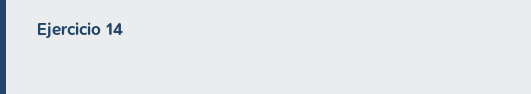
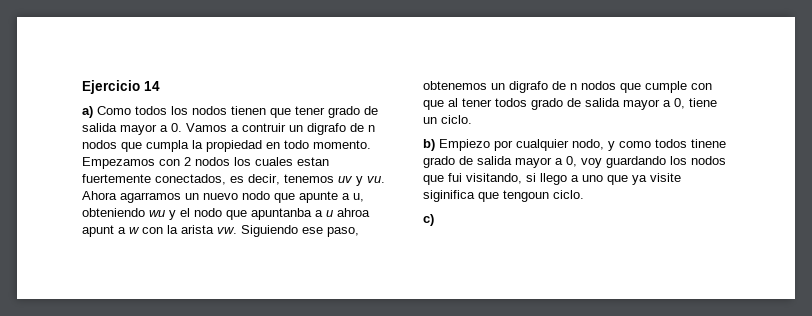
(123, 29) none -> [82,106,378,118] [82,123,375,135] [82,140,371,152] [82,157,329,169] [82,174,385,186] [82,191,364,203] [82,208,370,220] [82,225,359,237] [423,81,712,93] [423,98,717,110] [423,115,472,124] [423,139,726,151] [423,156,726,168] [423,173,681,185] [423,190,584,202] [423,214,434,226] // a) Como todos los nodos tienen que tener grado de salida mayor a 0. Vamos a contruir un digrafo de n nodos que cumpla la propiedad en todo momento. Empezamos con 2 nodos los cuales estan fuertemente conectados, es decir, tenemos uv y vu. Ahora agarramos un nuevo nodo que apunte a u, obteniendo wu y el nodo que apuntanba a u ahroa apunt a w con la arista vw. Siguiendo ese paso, obtenemos un digrafo de n nodos que cumple con que al tener todos grado de salida mayor a 0, tiene un ciclo. // b) Empiezo por cualquier nodo, y como todos tinene grado de salida mayor a 0, voy guardando los nodos que fui visitando, si llego a uno que ya visite siginifica que tengoun ciclo. // c)

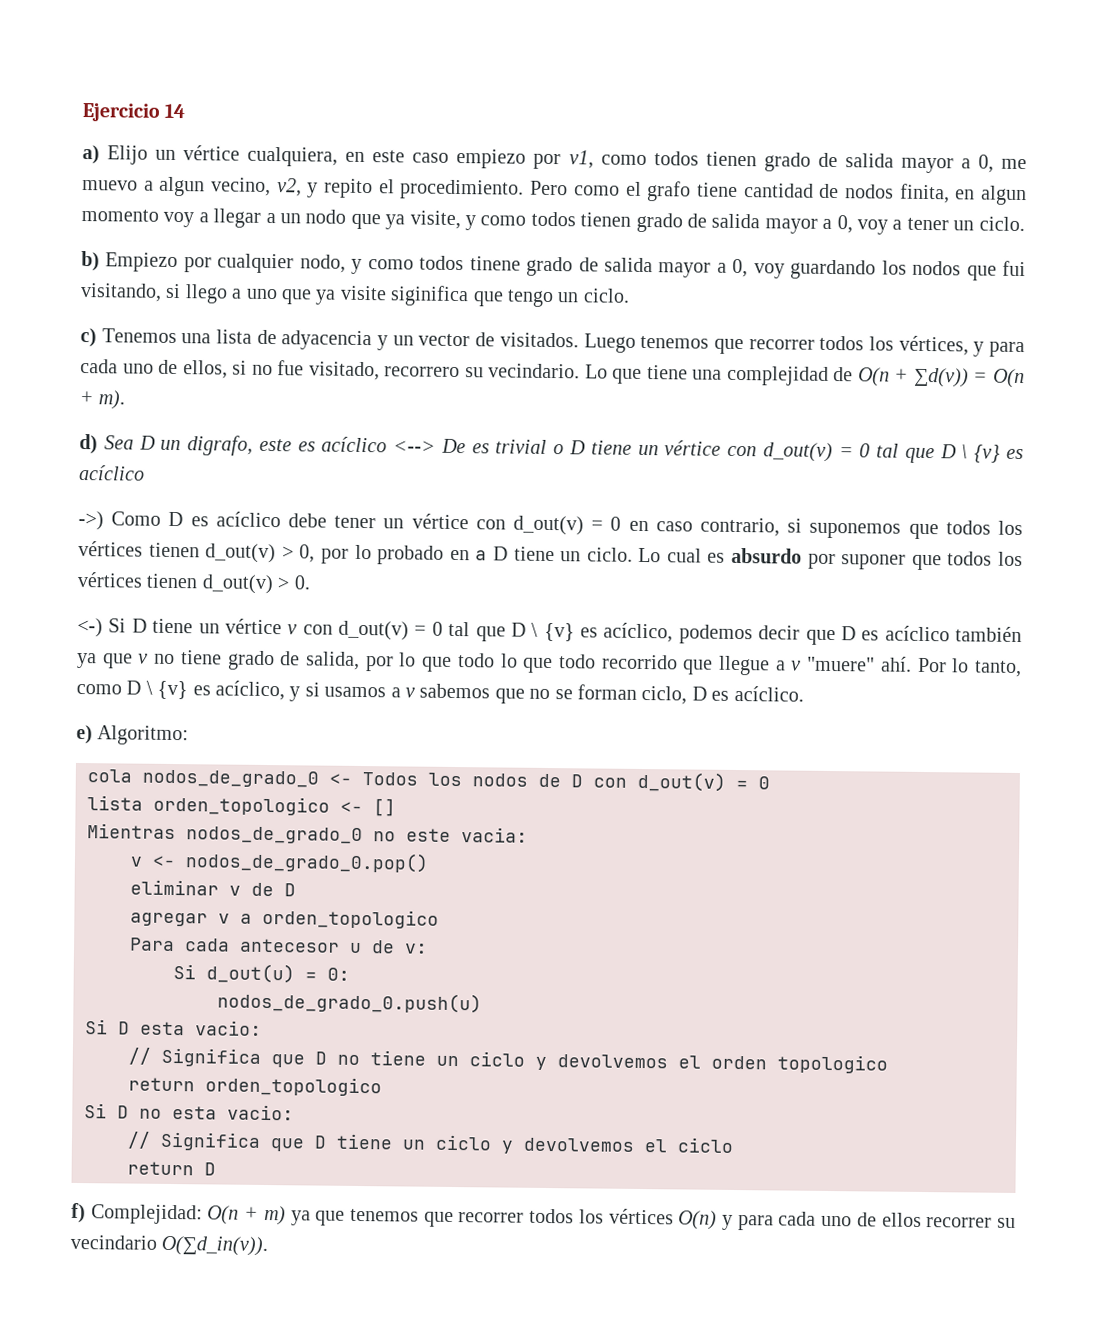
[97,106,378,118] [82,123,375,135] [82,140,371,152] [82,157,329,169] [82,174,385,186] [82,191,364,203] [82,208,370,220] [82,225,359,237] [423,81,712,93] [423,98,717,110] Como todos los nodos tienen que tener grado de salida mayor a 0. Vamos a contruir un digrafo de n nodos que cumpla la propiedad en todo momento. Empezamos con 2 nodos los cuales estan fuertemente conectados, es decir, tenemos uv y vu. Ahora agarramos un nuevo nodo que apunte a u, obteniendo wu y el nodo que apuntanba a u ahroa apunt a w con la arista vw. Siguiendo ese paso, obtenemos un digrafo de n nodos que cumple con que al tener todos grado de salida mayor a 0, tiene -> [107,145,1027,174] [82,176,1028,206] [81,208,949,235] Elijo un vértice cualquiera, en este caso empiezo por v1, como todos tienen grado de salida mayor a 0, me muevo a algun vecino, v2, y repito el procedimiento. Pero como el grafo tiene cantidad de nodos finita, en algun momento voy a llegar a un nodo que ya visite, y como todos tienen grado de salida mayor a 0, voy a tener
[503,190,549,202] tengoun -> [506,289,580,308] tengo un
(434, 220) none -> [101,328,1026,358] [80,358,1025,389] [79,390,126,410] [79,433,1024,464] [79,464,145,481] [78,510,1024,540] [78,540,1024,571] [77,571,310,595] [77,617,1022,646] [77,650,1023,678] [76,680,804,705] [76,724,190,746] [87,769,770,792] [87,795,396,817] [87,823,528,845] [130,851,429,873] [130,879,296,897] [130,908,439,929] [129,937,428,954] [173,963,350,984] [217,991,482,1014] [85,1019,262,1036] [128,1047,888,1074] [128,1076,382,1097] [84,1103,294,1121] [127,1131,734,1154] [127,1161,216,1176] [71,1202,1016,1231] [70,1234,269,1257] Tenemos una lista de adyacencia y un vector de visitados. Luego tenemos que recorrer todos los vértices, y para cada uno de ellos, si no fue visitado, recorrero su vecindario. Lo que tiene una complejidad de O(n + ∑d(v)) = O(n + m). // d) Sea D un digrafo, este es acíclico <--> De es trivial o D tiene un vértice con d_out(v) = 0 tal que D \ {v} es acíclico // ->) Como D es acíclico debe tener un vértice con d_out(v) = 0 en caso contrario, si suponemos que todos los vértices tienen d_out(v) > 0, por lo probado en a D tiene un ciclo. Lo cual es absurdo por suponer que todos los vértices tienen d_out(v) > 0. // <-) Si D tiene un vértice v con d_out(v) = 0 tal que D \ {v} es acíclico, podemos decir que D es acíclico también ya que v no tiene grado de salida, por lo que todo lo que todo recorrido que llegue a v "muere" ahí. Por lo tanto, como D \ {v} es acíclico, y si usamos a v sabemos que no se forman ciclo, D es acíclico. // e) Algoritmo: // cola nodos_de_grado_0 <- Todos los nodos de D con d_out(v) = 0 // lista orden_topologico <- [] // Mientras nodos_de_grado_0 no este vacia: // v <- nodos_de_grado_0.pop() // eliminar v de D // agregar v a orden_topologico // Para cada antecesor u de v: // Si d_out(u) = 0: // nodos_de_grado_0.push(u) // Si D esta vacio: // // Significa que D no tiene un ciclo y devolvemos el orden topologico // return orden_topologico // Si D no esta vacio: // // Significa que D tiene un ciclo y devolvemos el ciclo // return D // f) Complejidad: O(n + m) ya que tenemos que recorrer todos los vértices O(n) y para cada uno de ellos recorrer su vecindario O(∑d_in(v)).

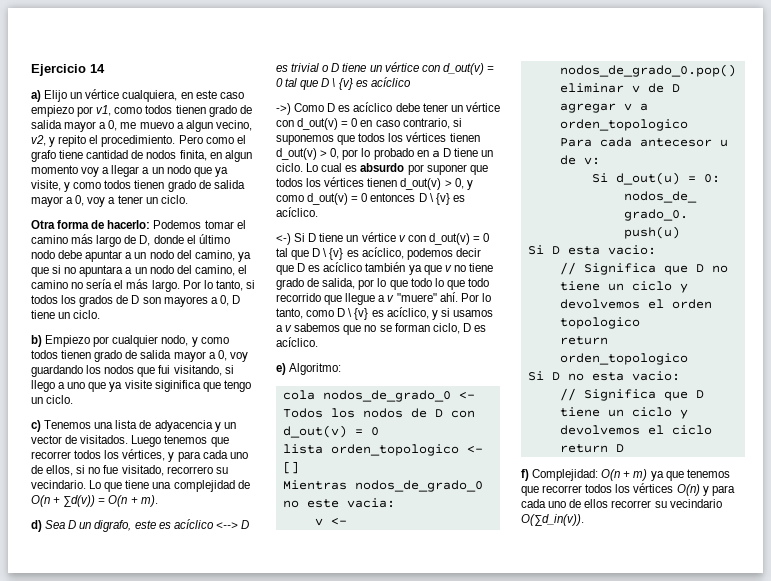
(1025, 224) none -> [31,220,246,229] [31,234,230,247] [31,250,251,262] [31,265,247,277] [31,279,255,292] [31,295,240,307] [31,310,101,319] // Otra forma de hacerlo: Podemos tomar el camino más largo de D, donde el último nodo debe apuntar a un nodo del camino, ya que si no apuntara a un nodo del camino, el camino no sería el más largo. Por lo tanto, si todos los grados de D son mayores a 0, D tiene un ciclo.
[469,256,521,271] tinene -> [61,350,92,359] tienen
[440,438,466,454] De -> [240,520,249,529] D
[293,575,310,590] 0. -> [454,178,473,190] [276,193,465,205] [276,207,318,217] 0, y como d_out(v) = 0 entonces D \ {v} es acíclico.

